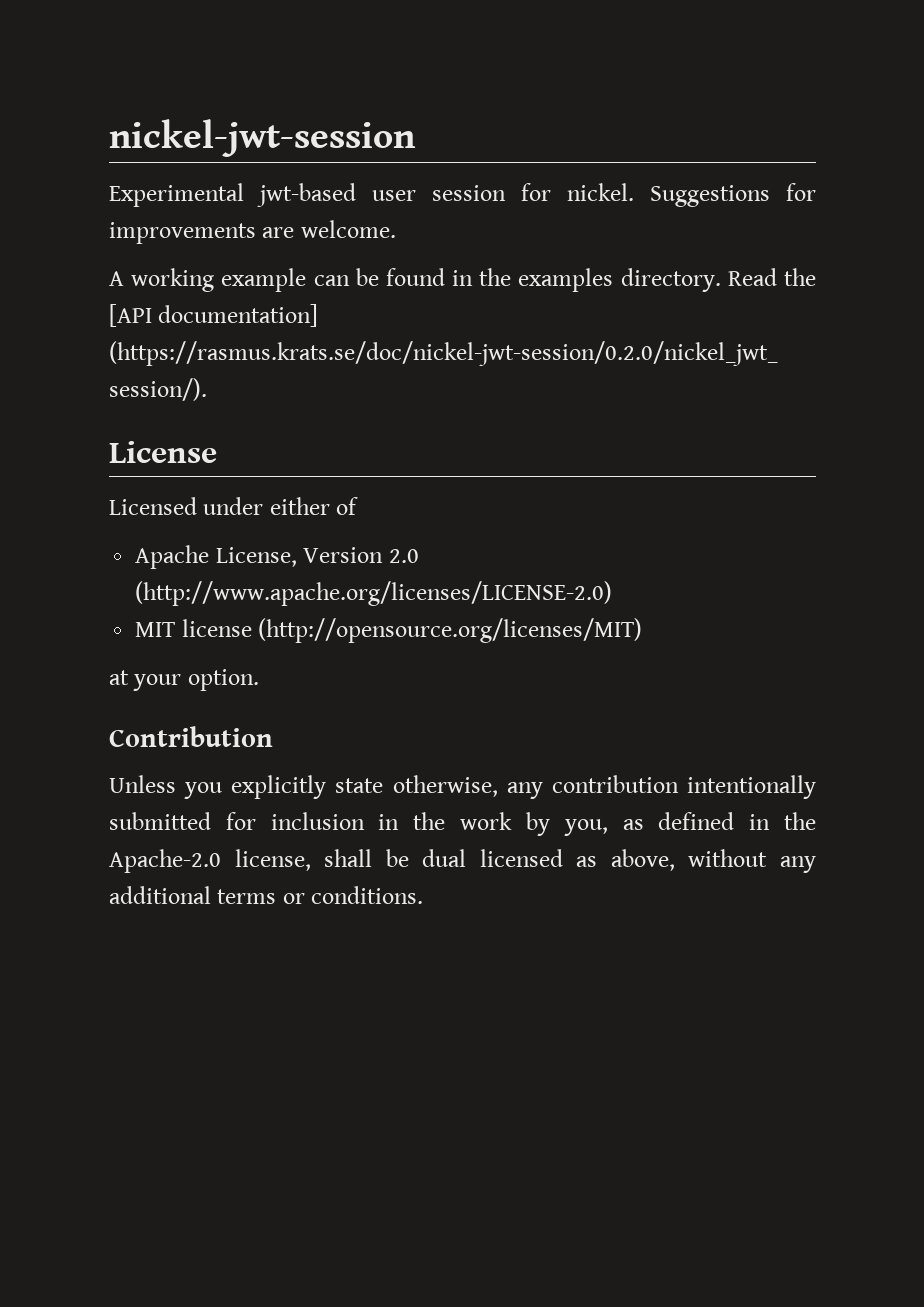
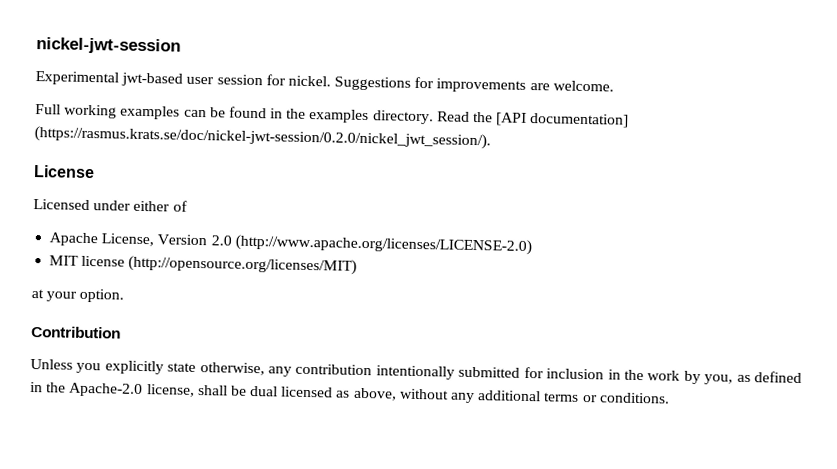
[109,268,307,292] A working example -> [35,104,181,120] Full working examples

